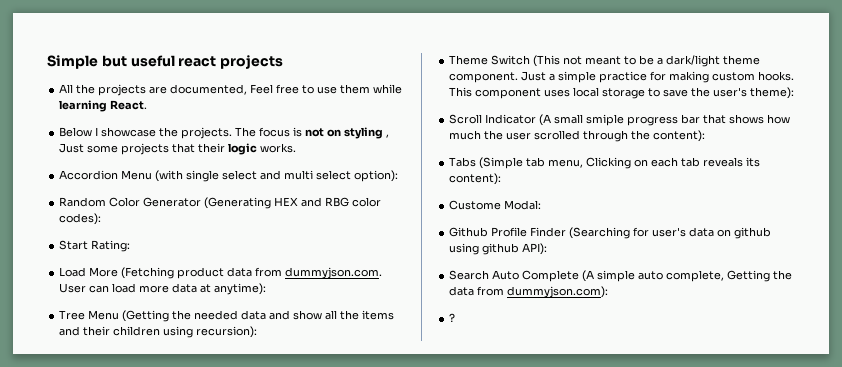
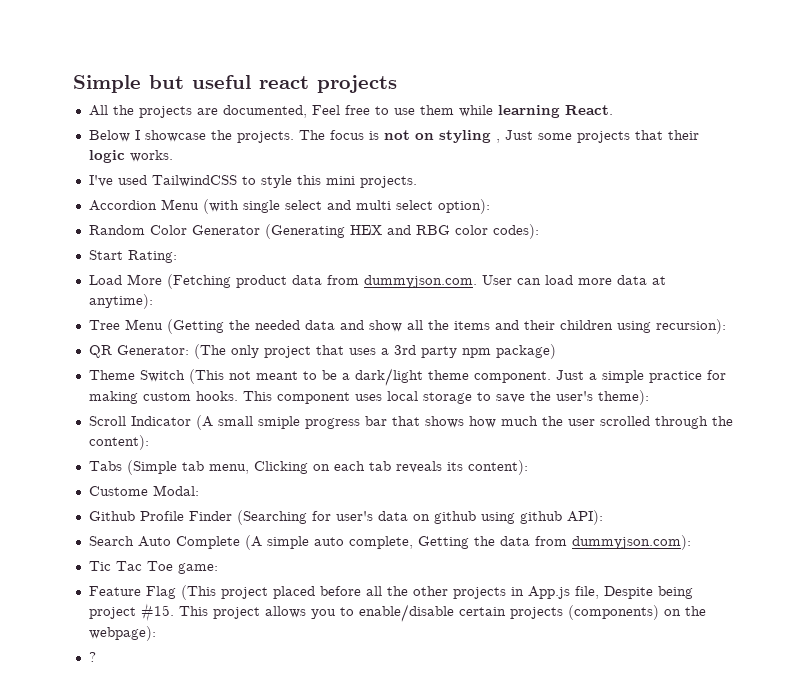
(297, 148) none -> [88,175,417,188] // I've used TailwindCSS to style this mini projects.
(258, 332) none -> [88,344,556,359] // QR Generator: (The only project that uses a 3rd party npm package)
(609, 292) none -> [88,561,218,574] [88,585,693,600] [88,603,706,622] [88,626,156,641] // Tic Tac Toe game: // Feature Flag (This project placed before all the other projects in App.js file, Despite being project #15. This project allows you to enable/disable certain projects (components) on the webpage):

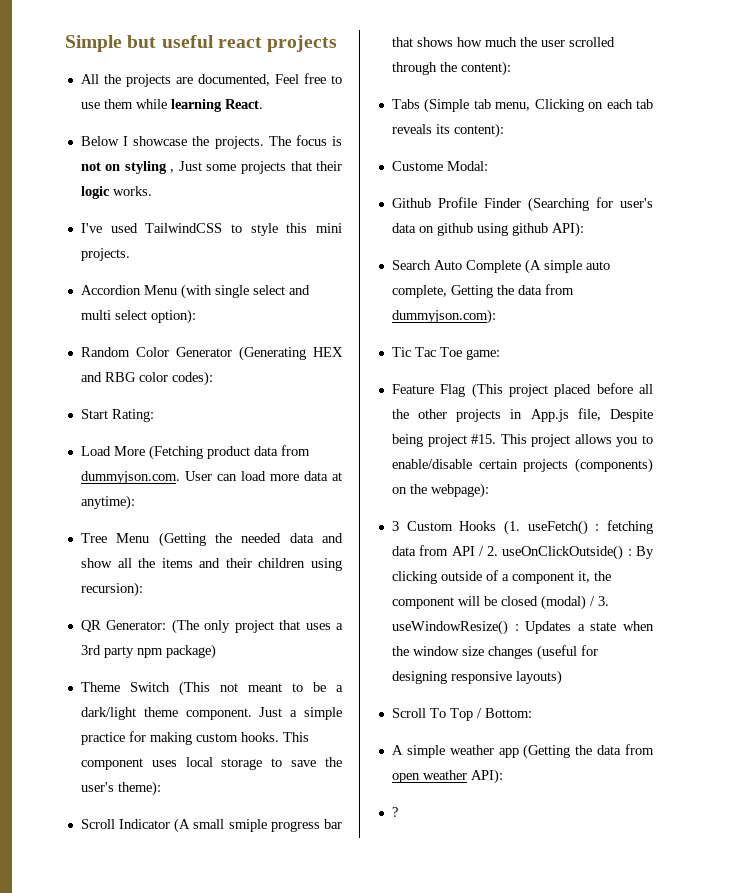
(156, 633) none -> [391,520,653,535] [391,545,654,560] [391,570,611,584] [391,595,609,610] [391,620,654,635] [391,645,598,660] [391,670,562,685] [391,708,532,721] [391,744,654,759] [391,769,503,784] // 3 Custom Hooks (1. useFetch() : fetching data from API / 2. useOnClickOutside() : By clicking outside of a component it, the component will be closed (modal) / 3. useWindowResize() : Updates a state when the window size changes (useful for designing responsive layouts) // Scroll To Top / Bottom: // A simple weather app (Getting the data from open weather API):

